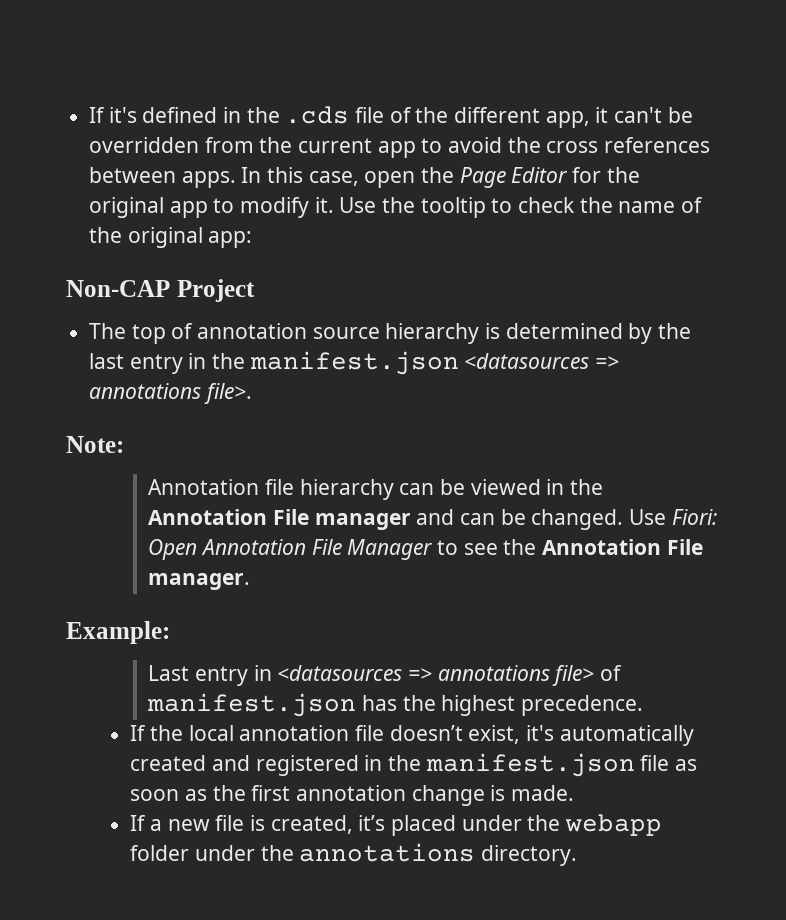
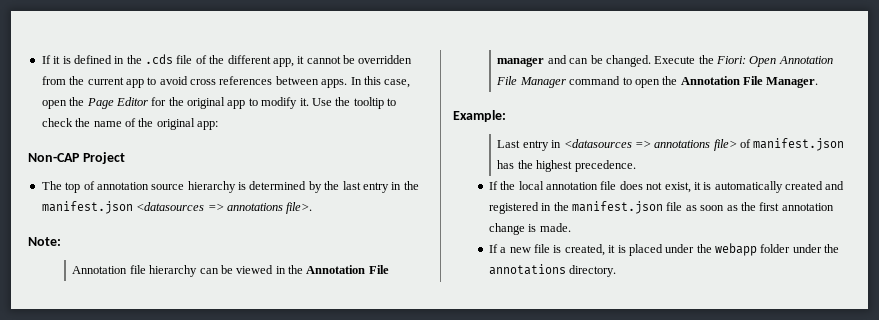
[89,107,137,123] If it's -> [41,55,71,64] If it is
[614,107,663,123] can't -> [306,56,341,64] cannot
[507,137,541,153] the -> (188, 80) none
[628,509,666,525] Use -> [654,55,714,64] Execute the
[436,539,703,555] [148,573,251,590] to see the Annotation File manager. -> [569,76,819,88] command to open the Annotation File Manager.
[389,725,554,744] doesn’t exist, it's -> [619,181,712,193] does not exist, it is
[358,815,386,831] it’s -> [608,245,626,253] it is

